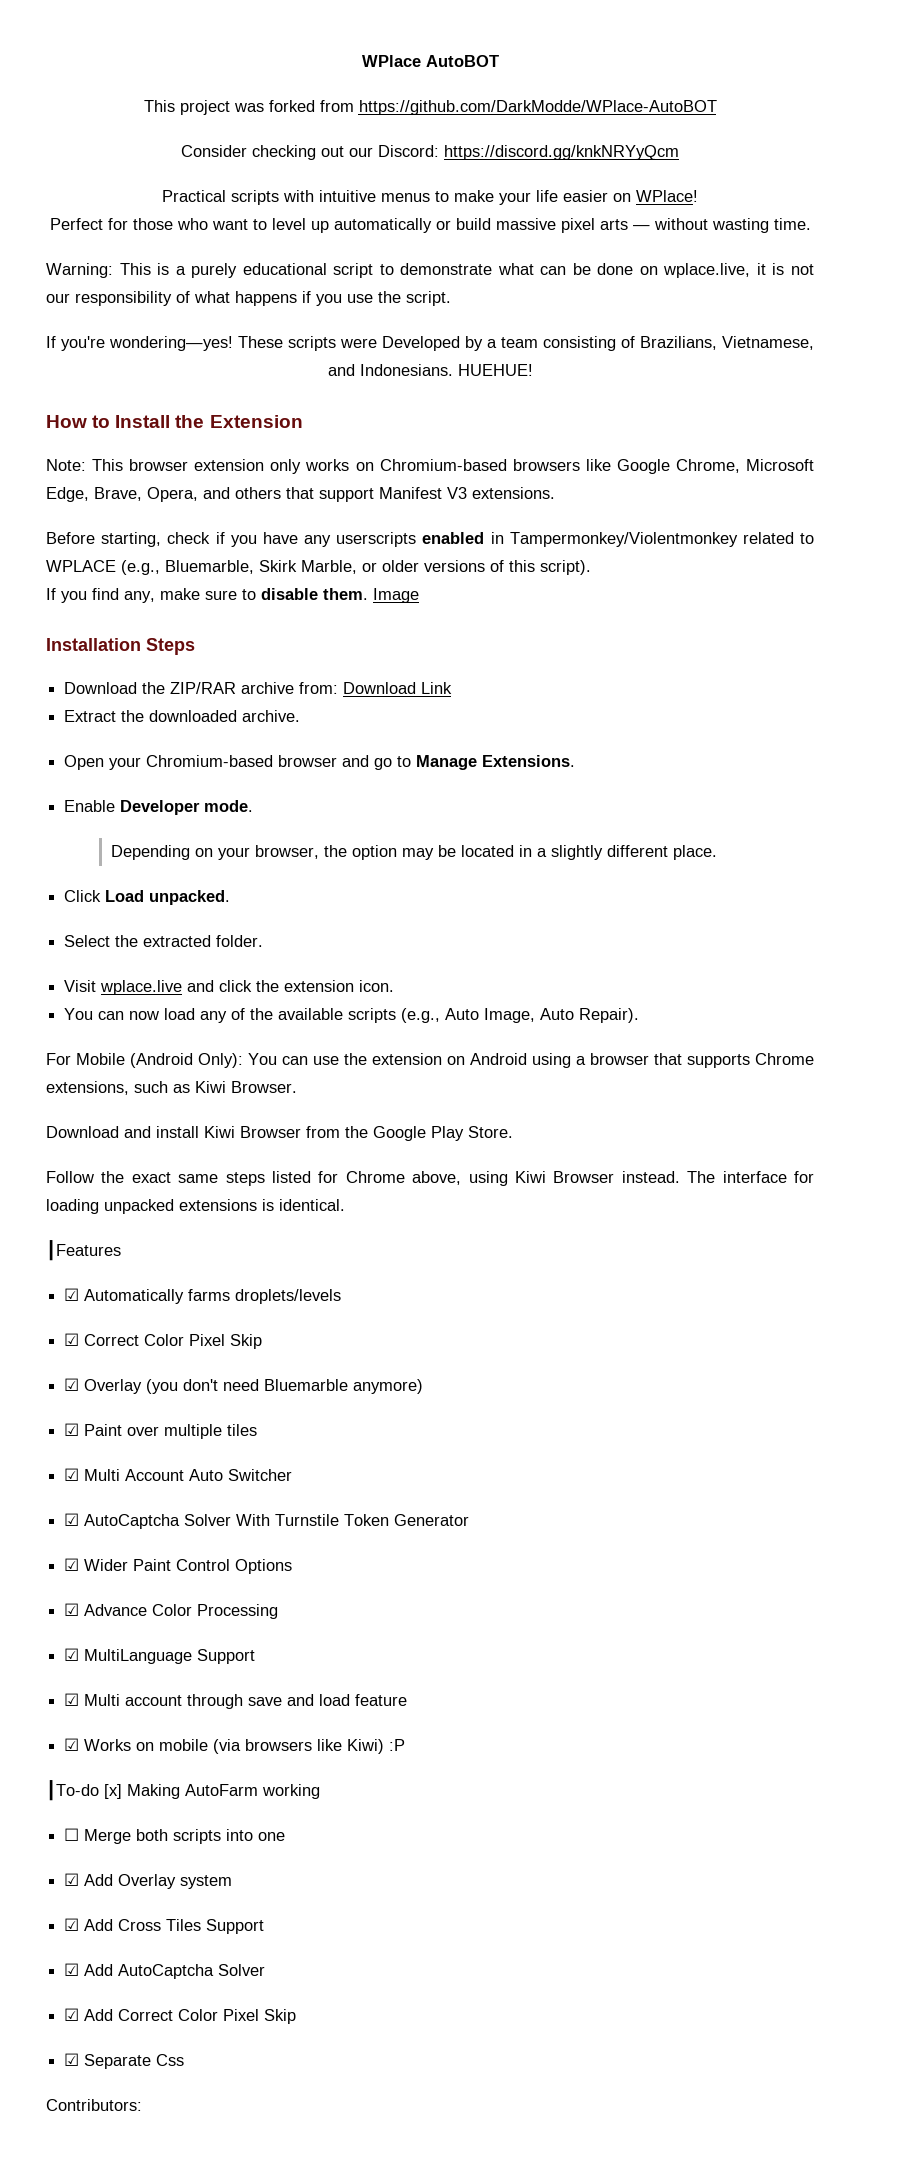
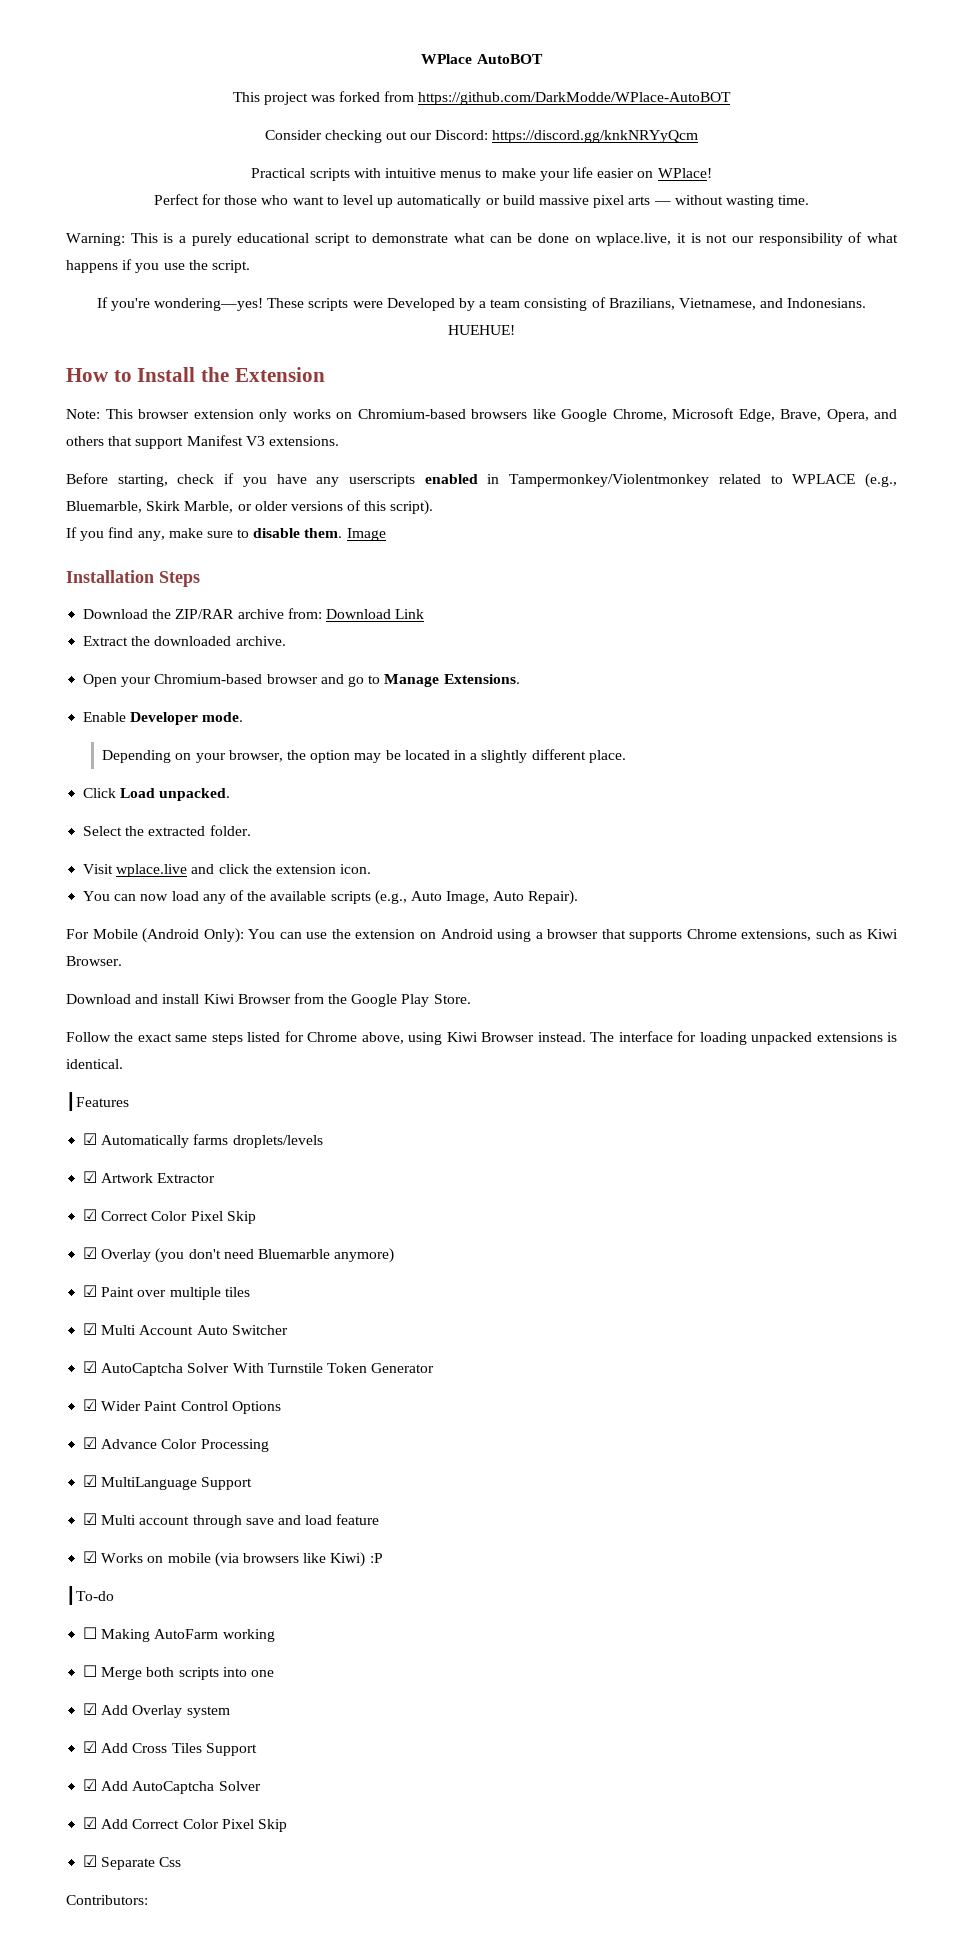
(342, 1296) none -> [83,1171,216,1183] // ☑ Artwork Extractor
[104,1784,122,1799] [x] -> [83,1627,98,1639] // ☐

